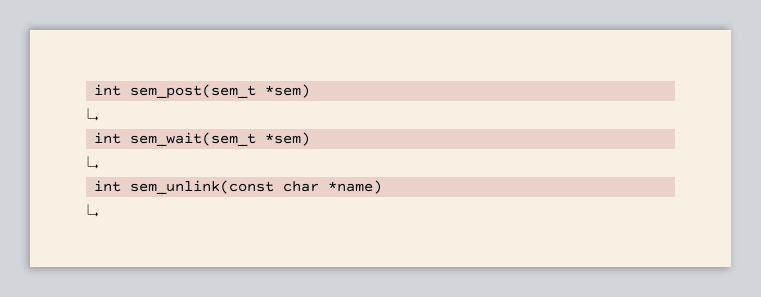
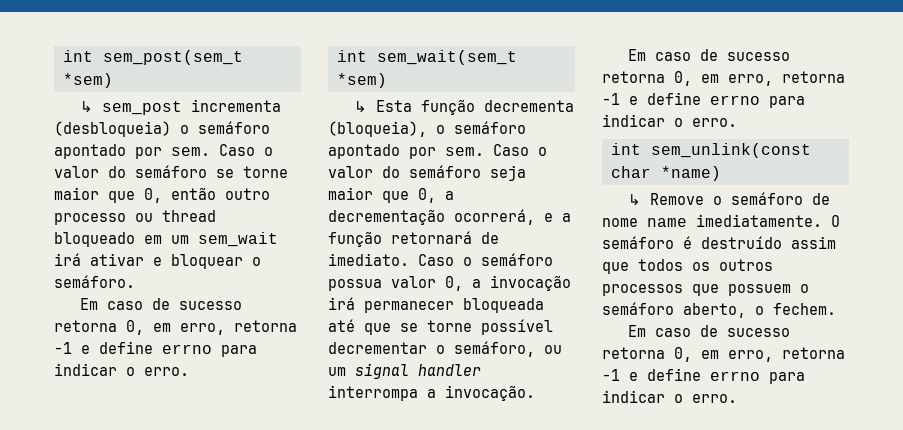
[93,132,310,146] [86,156,98,169] // int sem_wait(sem_t *sem) // ↳ -> [101,99,281,115] [54,121,270,137] [54,144,273,159] [54,165,288,178] [54,187,270,203] [54,210,216,225] [54,232,278,247] [54,253,261,269] [54,275,135,288] [79,298,242,310] [54,320,297,335] [54,341,257,357] [54,363,189,376] [336,50,517,65] [336,73,387,88] [353,100,574,115] [328,121,526,137] [328,144,547,159] [328,165,526,181] [328,187,454,203] [328,209,571,225] [328,231,499,247] [328,253,553,266] [328,275,571,291] [328,297,544,313] [328,319,553,335] [328,341,562,357] [328,363,481,379] [328,385,535,401] [627,49,790,61] [602,71,845,86] [602,92,805,108] [602,114,737,127] sem_post incrementa (desbloqueia) o semáforo apontado por sem. Caso o valor do semáforo se torne maior que 0, então outro processo ou thread bloqueado em um sem_wait irá ativar e bloquear o semáforo. // Em caso de sucesso retorna 0, em erro, retorna -1 e define errno para indicar o erro. // int sem_wait(sem_t *sem) // ↳ Esta função decrementa (bloqueia), o semáforo apontado por sem. Caso o valor do semáforo seja maior que 0, a decrementação ocorrerá, e a função retornará de imediato. Caso o semáforo possua valor 0, a invocação irá permanecer bloqueada até que se torne possível decrementar o semáforo, ou um signal handler interrompa a invocação. // Em caso de sucesso retorna 0, em erro, retorna -1 e define errno para indicar o erro.
(98, 210) none -> [649,192,830,205] [602,214,840,227] [602,236,836,249] [602,259,773,274] [602,284,809,296] [602,302,836,318] [627,325,790,337] [602,347,845,362] [602,368,805,384] [602,390,737,403] Remove o semáforo de nome name imediatamente. O semáforo é destruído assim que todos os outros processos que possuem o semáforo aberto, o fechem. // Em caso de sucesso retorna 0, em erro, retorna -1 e define errno para indicar o erro.

